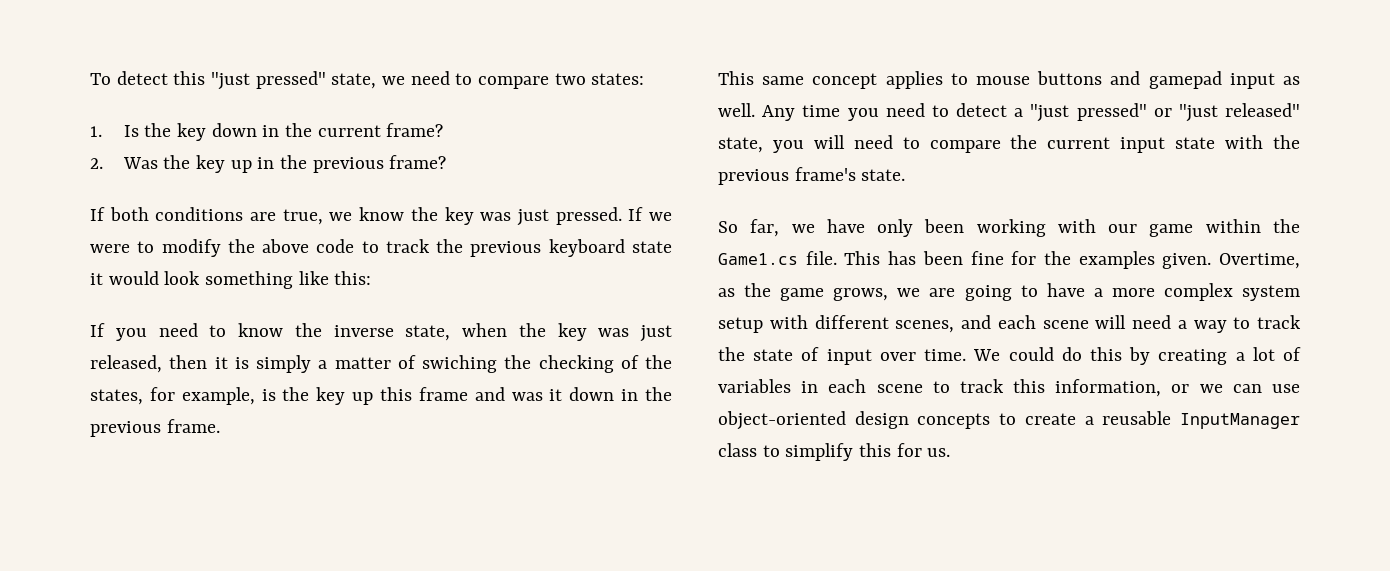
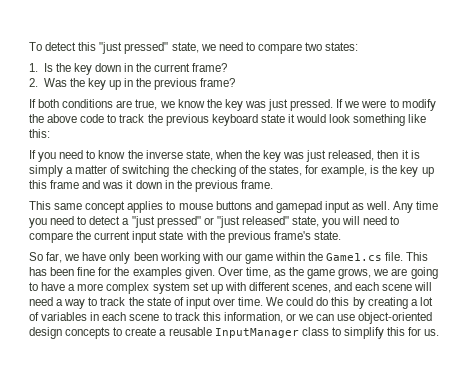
[422,355,497,373] swiching -> [122,165,170,177] switching
[1219,253,1300,269] Overtime, -> [217,267,271,278] Over time,
[718,317,763,333] setup -> [192,282,223,294] set up

